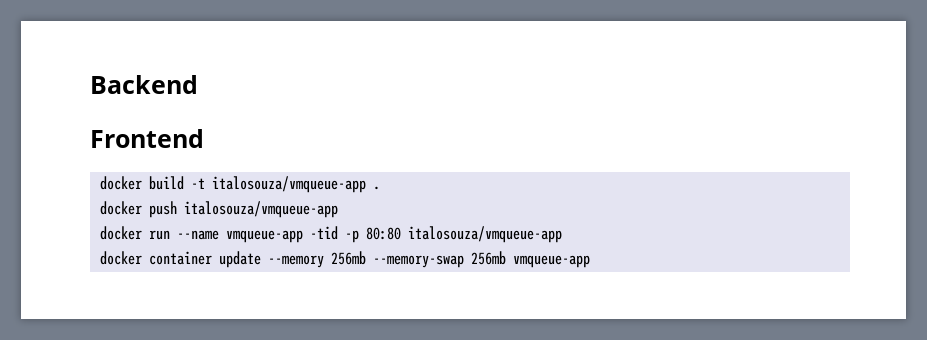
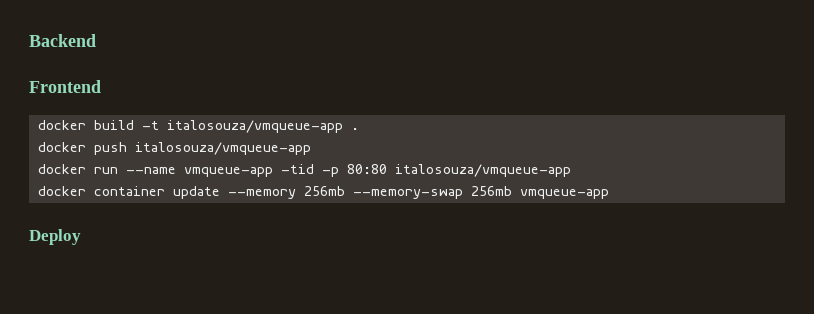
(590, 261) none -> [29,229,81,245] // Deploy

